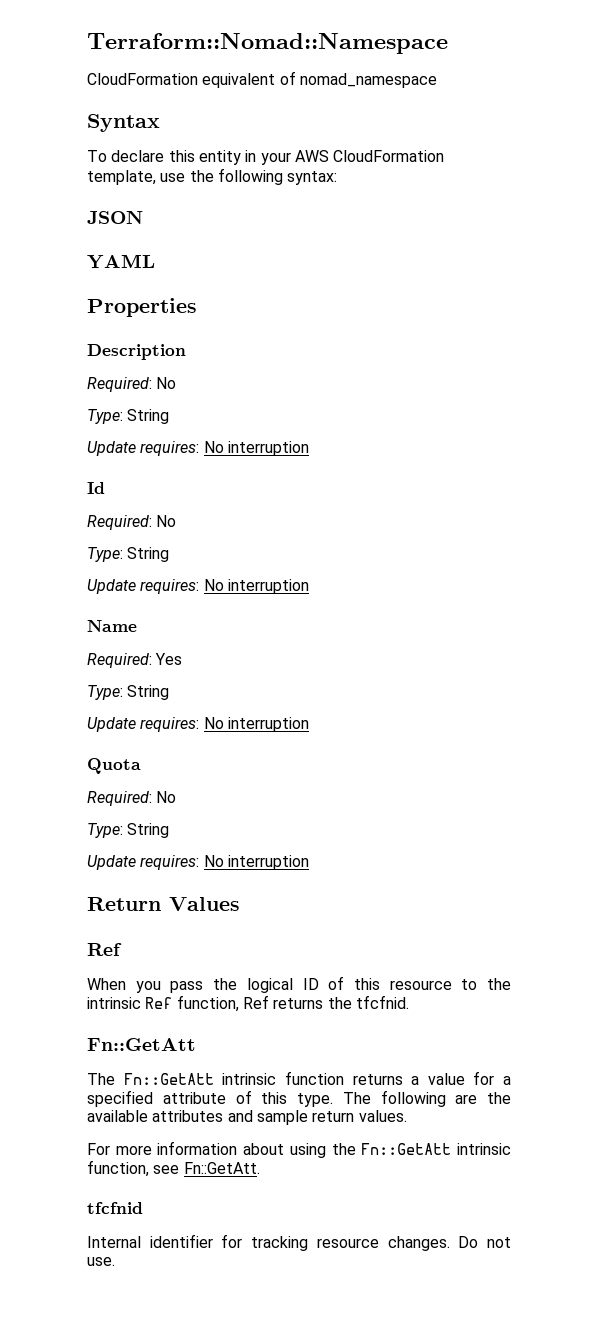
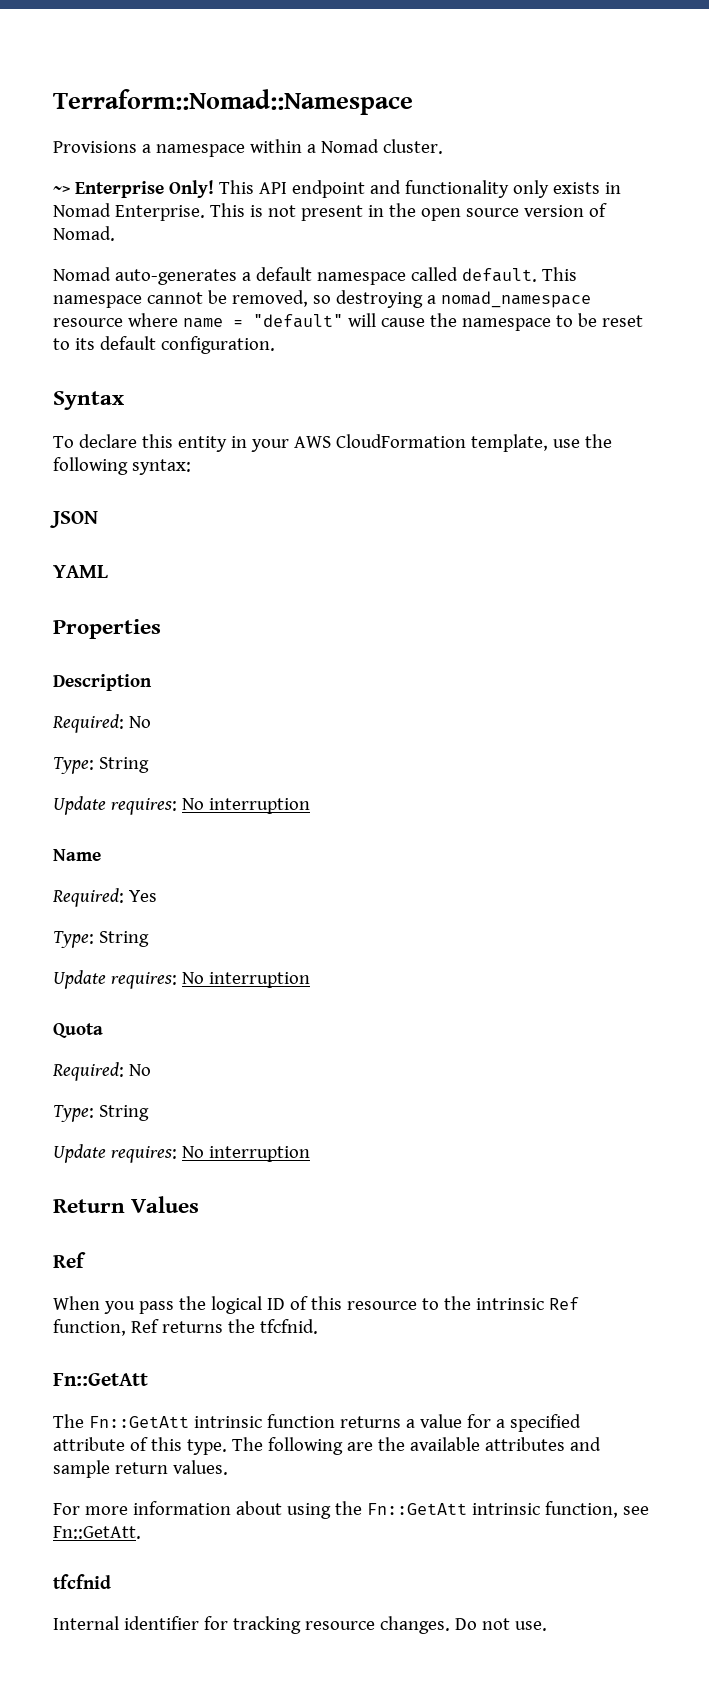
[87,71,437,88] CloudFormation equivalent of nomad_namespace -> [53,139,443,157] [53,180,621,198] [53,203,607,221] [53,226,115,241] [53,267,577,285] [53,290,591,308] [53,313,643,331] [53,336,275,354] Provisions a namespace within a Nomad cluster. // ~> Enterprise Only! This API endpoint and functionality only exists in Nomad Enterprise. This is not present in the open source version of Nomad. // Nomad auto-generates a default namespace called default. This namespace cannot be removed, so destroying a nomad_namespace resource where name = "default" will cause the namespace to be reset to its default configuration.
[87,482,105,494] [87,515,177,530] [87,547,170,562] [87,579,309,594] // Id // Required: No // Type: String // Update requires: No interruption -> (310, 806) none

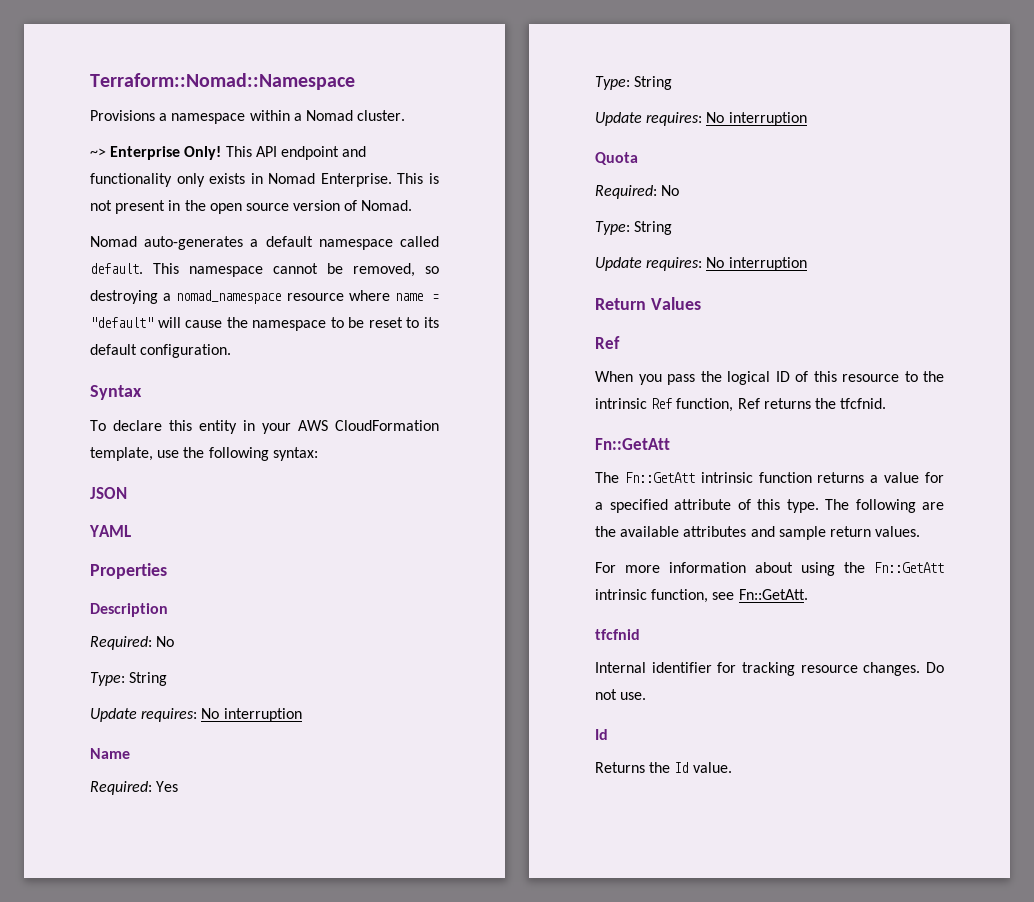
(547, 1626) none -> [595,729,608,740] [595,762,732,773] // Id // Returns the Id value.

